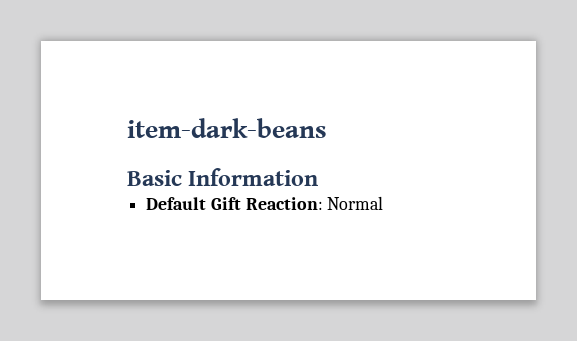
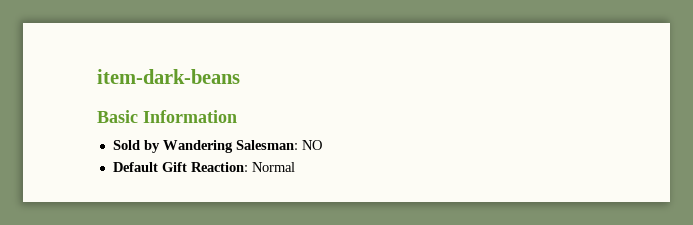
(319, 177) none -> [112,140,322,153] // Sold by Wandering Salesman: NO

